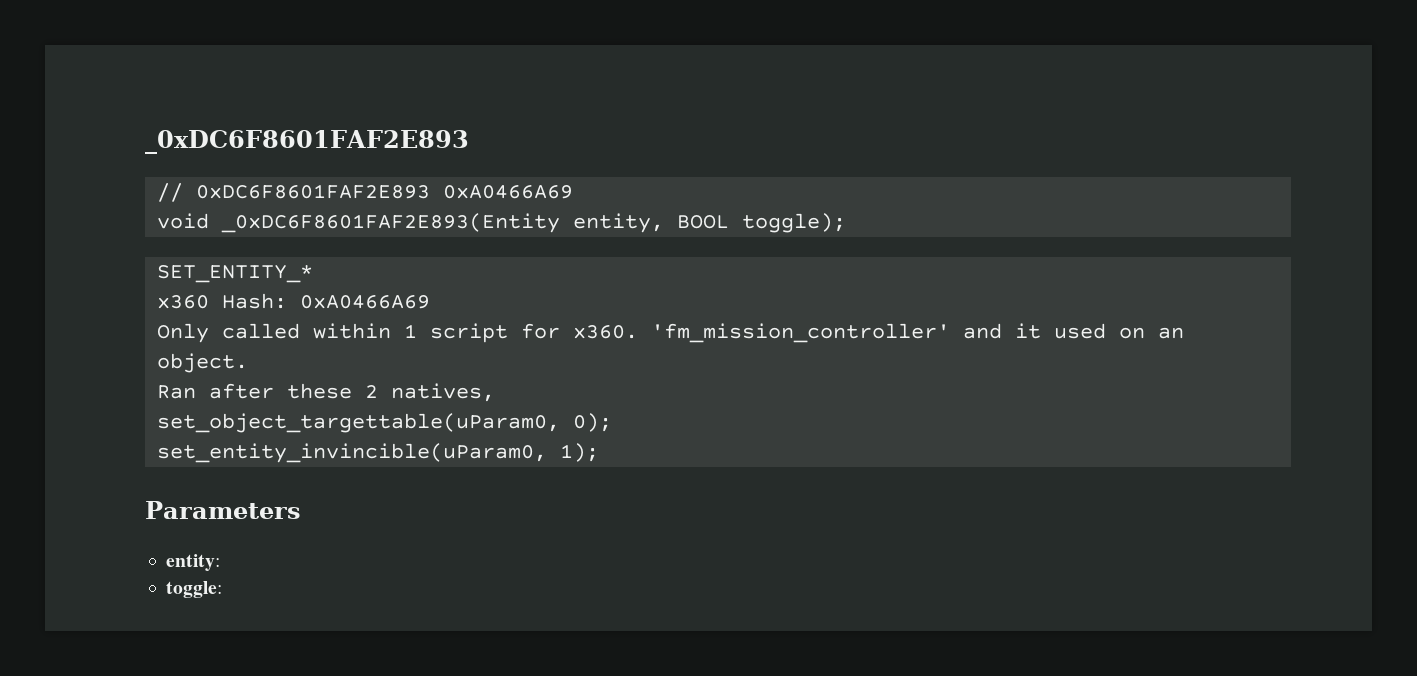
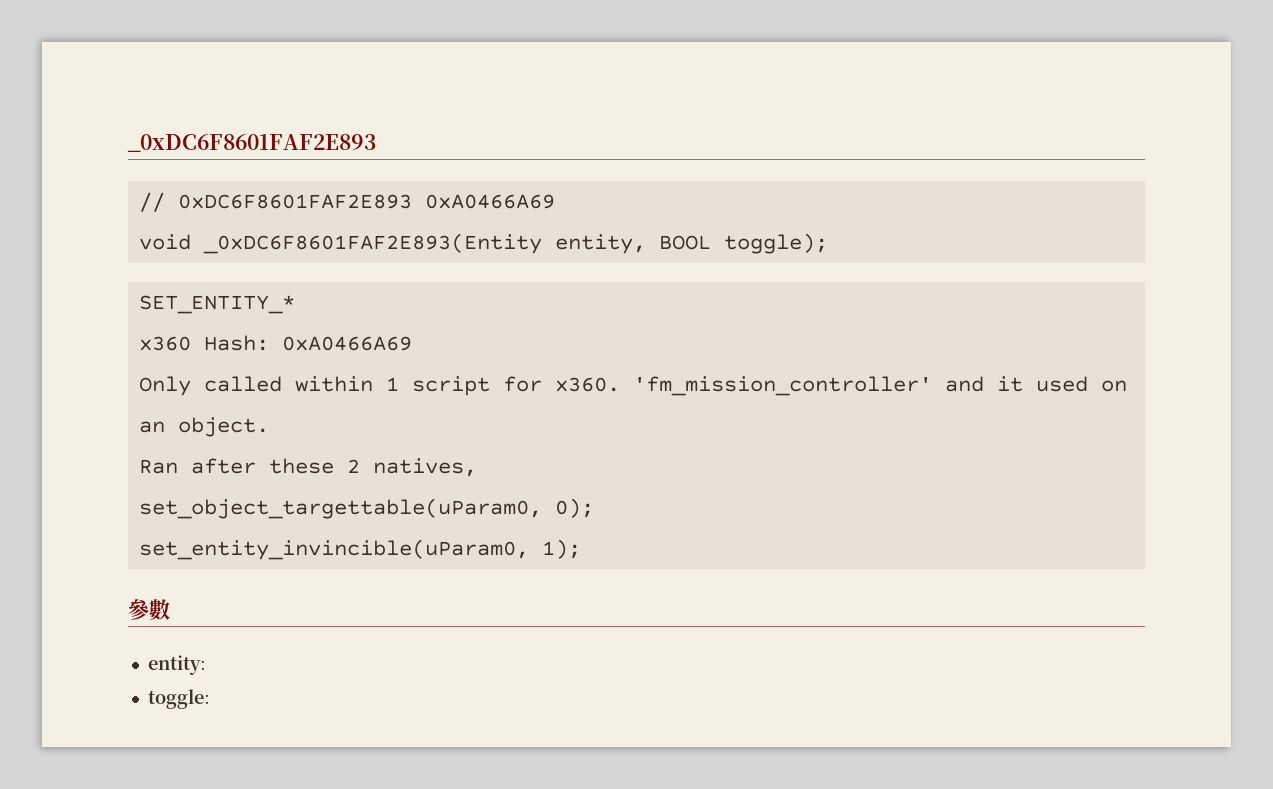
[145,501,301,519] Parameters -> [128,599,170,620] 參數

